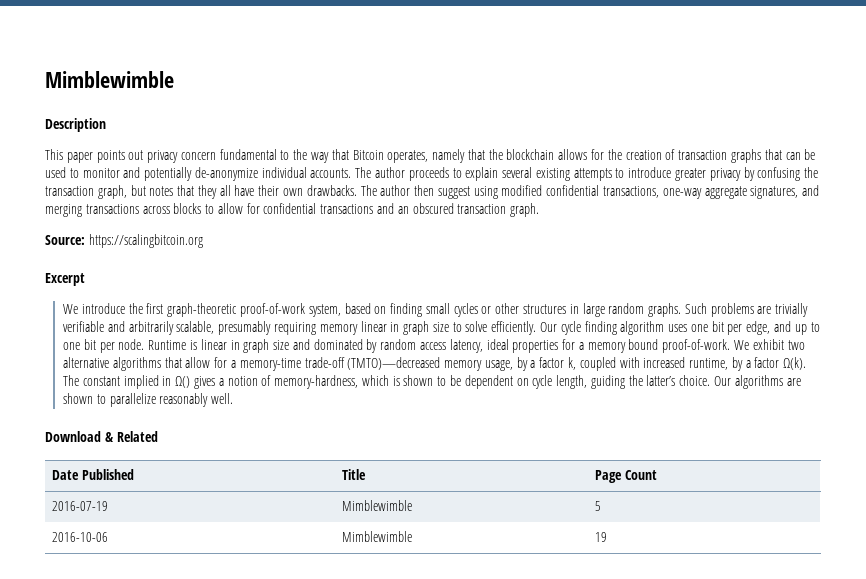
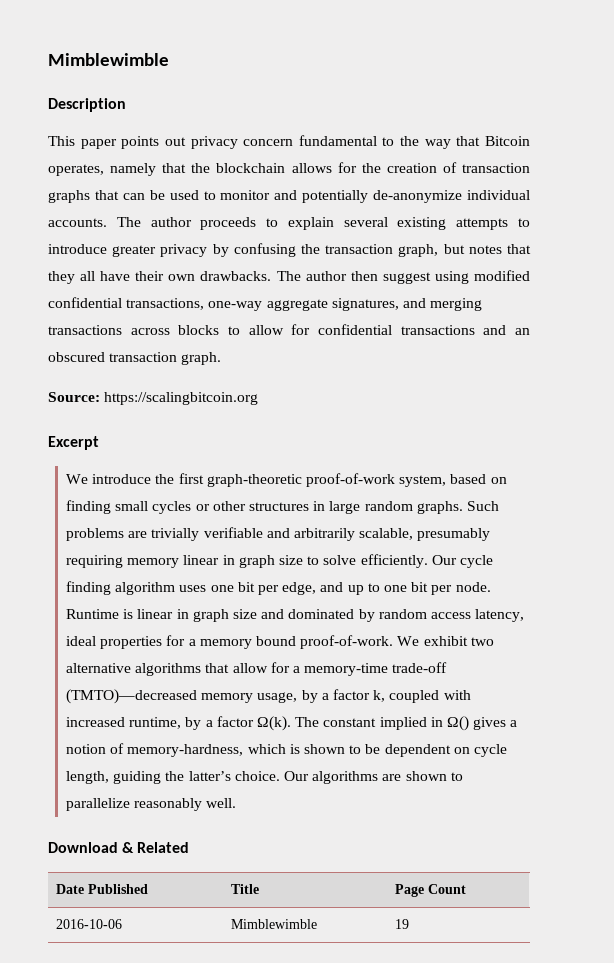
[52,501,109,511] [342,500,413,511] [595,501,602,511] // 2016-07-19 | Mimblewimble | 5 -> (467, 889) none

